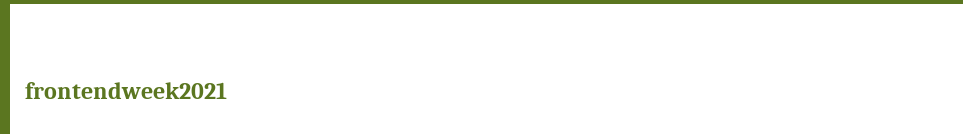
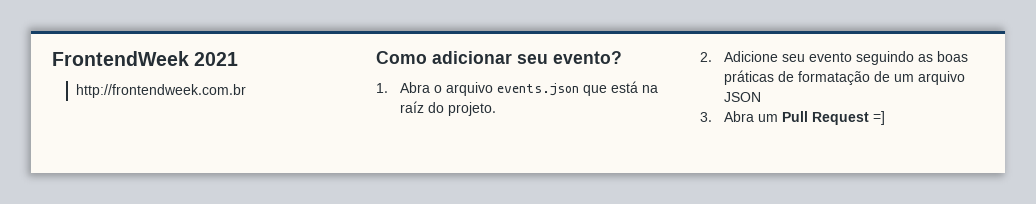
[25,82,227,99] frontendweek2021 -> [52,51,239,66] [75,84,246,98] [376,51,622,64] [376,81,658,96] [399,101,496,116] [700,51,968,65] [723,70,965,85] [723,92,761,102] [700,111,885,125] FrontendWeek 2021 // http://frontendweek.com.br // Como adicionar seu evento? // 1. Abra o arquivo events.json que está na raíz do projeto. // 2. Adicione seu evento seguindo as boas práticas de formatação de um arquivo JSON // 3. Abra um Pull Request =]

